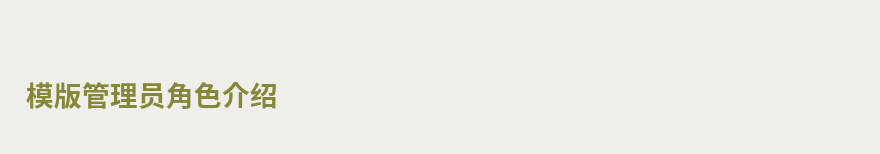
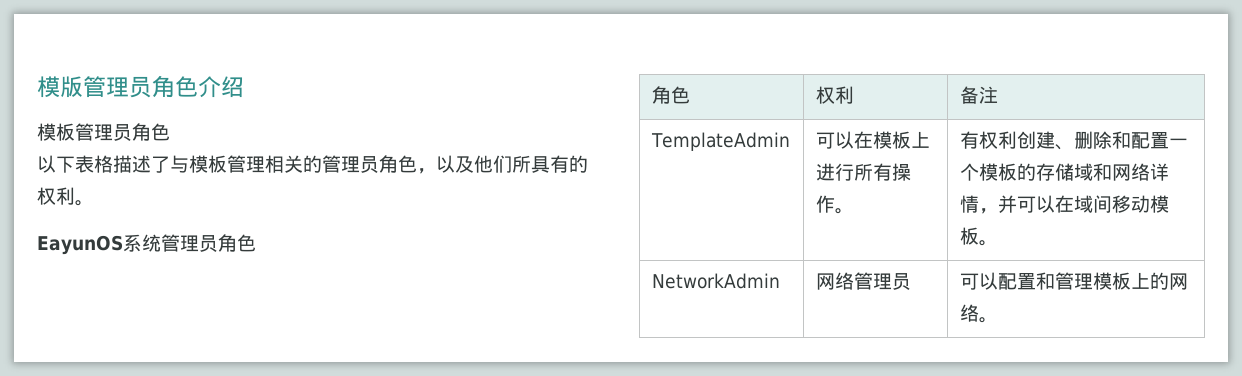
(278, 95) none -> [37,123,170,141] [37,155,588,174] [37,187,94,206] [37,234,256,255] [651,86,690,104] [815,86,854,104] [959,86,998,104] [650,132,790,151] [815,131,930,149] [815,163,911,181] [815,195,854,214] [959,131,1188,150] [959,163,1169,181] [959,195,1169,214] [959,227,998,246] [651,273,780,289] [815,272,911,290] [959,272,1188,290] [959,304,998,323] // 模板管理员角色 // 以下表格描述了与模板管理相关的管理员角色，以及他们所具有的权利。 // EayunOS系统管理员角色 // 角色 | 权利 | 备注 // TemplateAdmin | 可以在模板上进行所有操作。 | 有权利创建、删除和配置一个模板的存储域和网络详情，并可以在域间移动模板。 // NetworkAdmin | 网络管理员 | 可以配置和管理模板上的网络。

